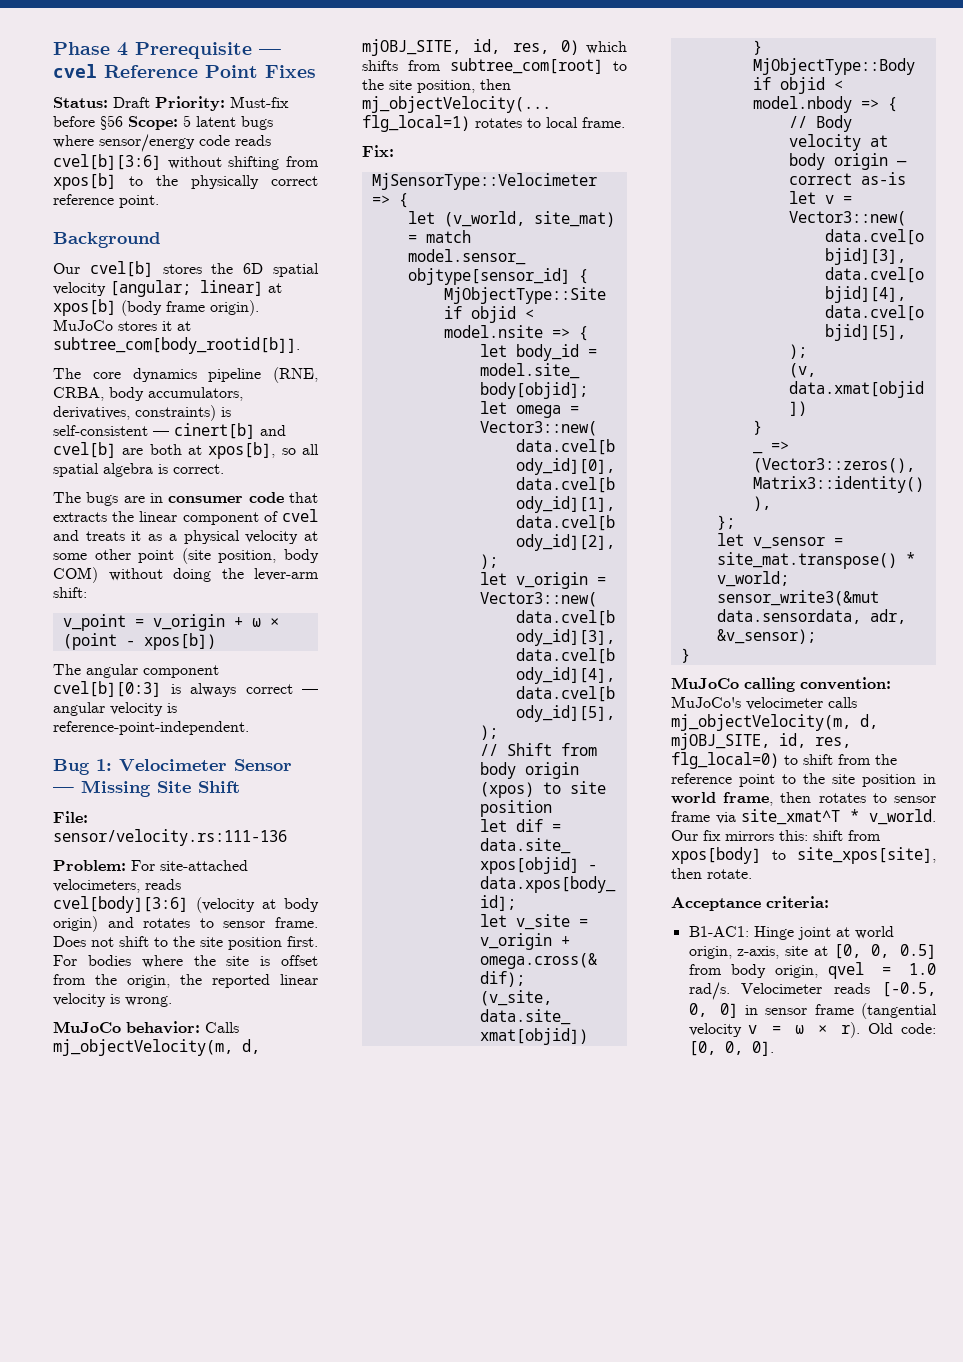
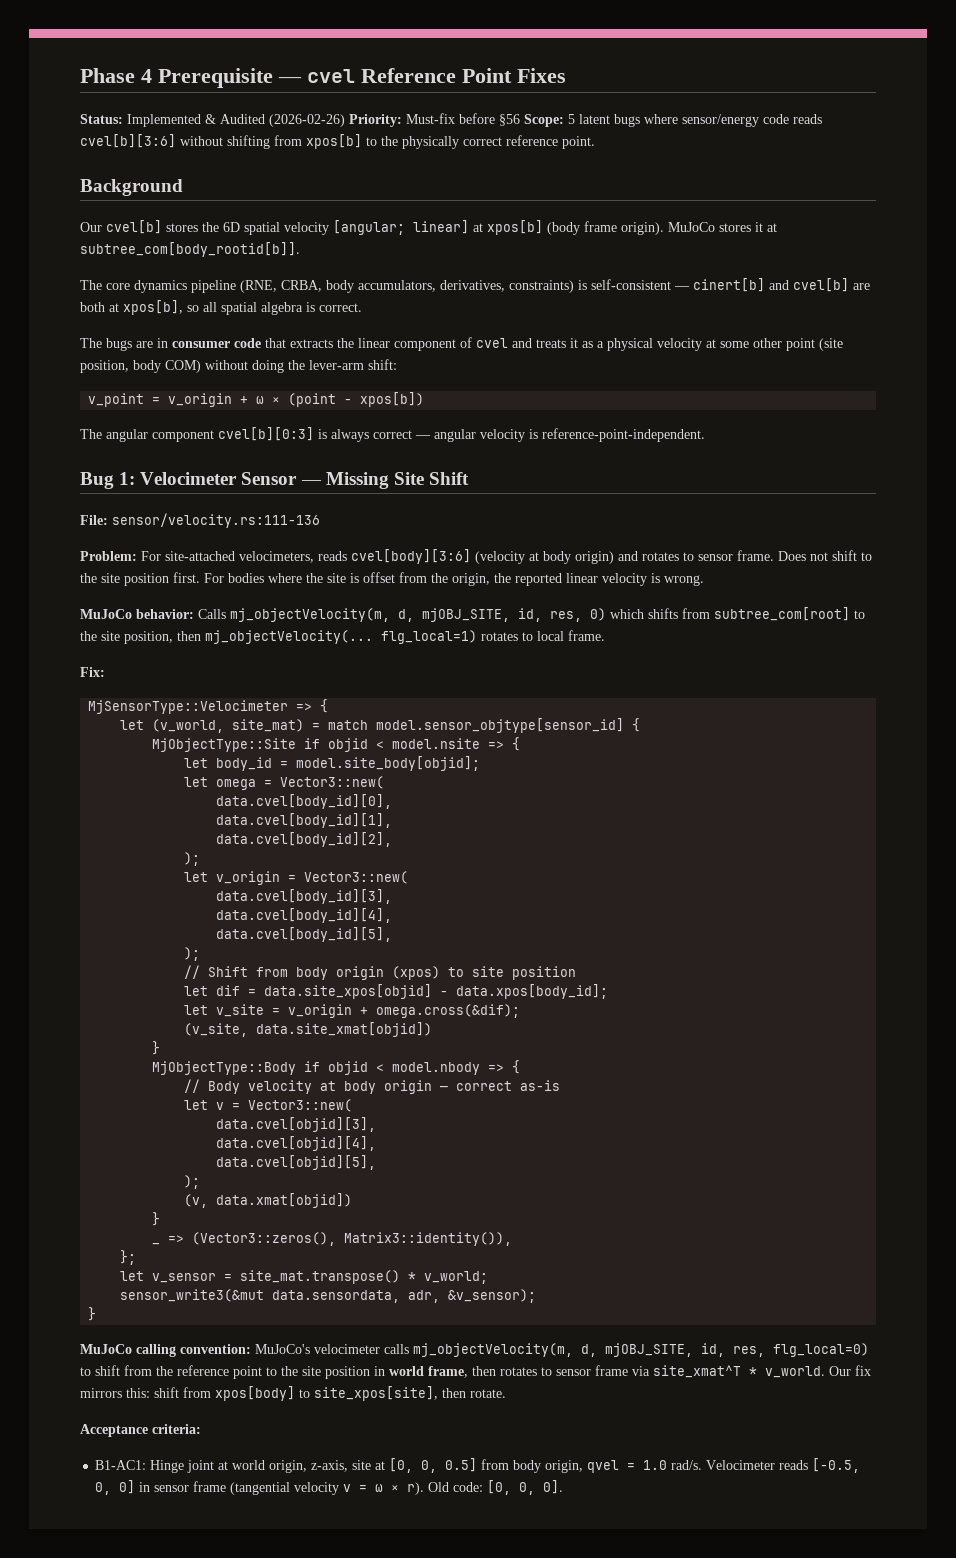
[113,97,150,108] Draft -> [127,114,345,127] Implemented & Audited (2026-02-26)

